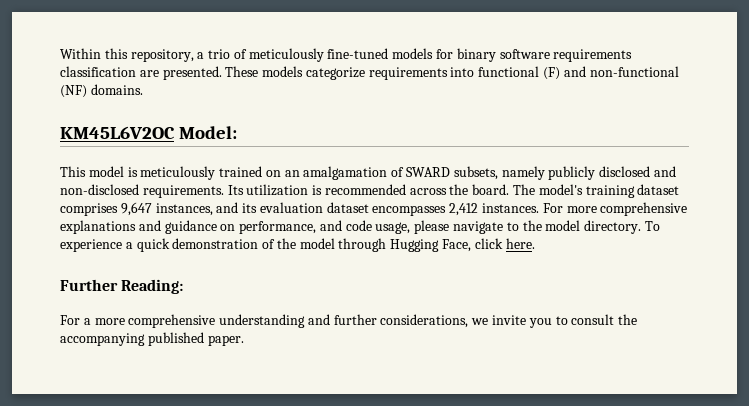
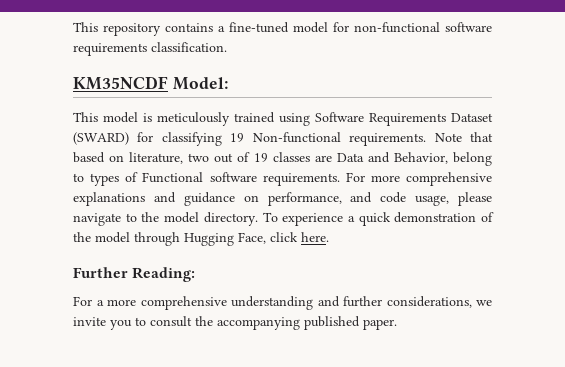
[60,48,633,62] [60,66,679,80] [60,84,143,98] [60,126,175,139] Within this repository, a trio of meticulously fine-tuned models for binary software requirements classification are presented. These models categorize requirements into functional (F) and non-functional (NF) domains. // KM45L6V2OC -> [73,22,492,36] [73,42,227,56] [73,76,168,90] This repository contains a fine-tuned model for non-functional software requirements classification. // KM35NCDF
[265,166,676,180] [60,184,680,198] [60,202,540,216] on an amalgamation of SWARD subsets, namely publicly disclosed and non-disclosed requirements. Its utilization is recommended across the board. The model's training dataset comprises 9,647 instances, and its evaluation dataset encompasses 2,412 instances. -> [279,112,493,126] [73,132,493,146] [73,152,492,166] [73,172,340,186] using Software Requirements Dataset (SWARD) for classifying 19 Non-functional requirements. Note that based on literature, two out of 19 classes are Data and Behavior, belong to types of Functional software requirements.

